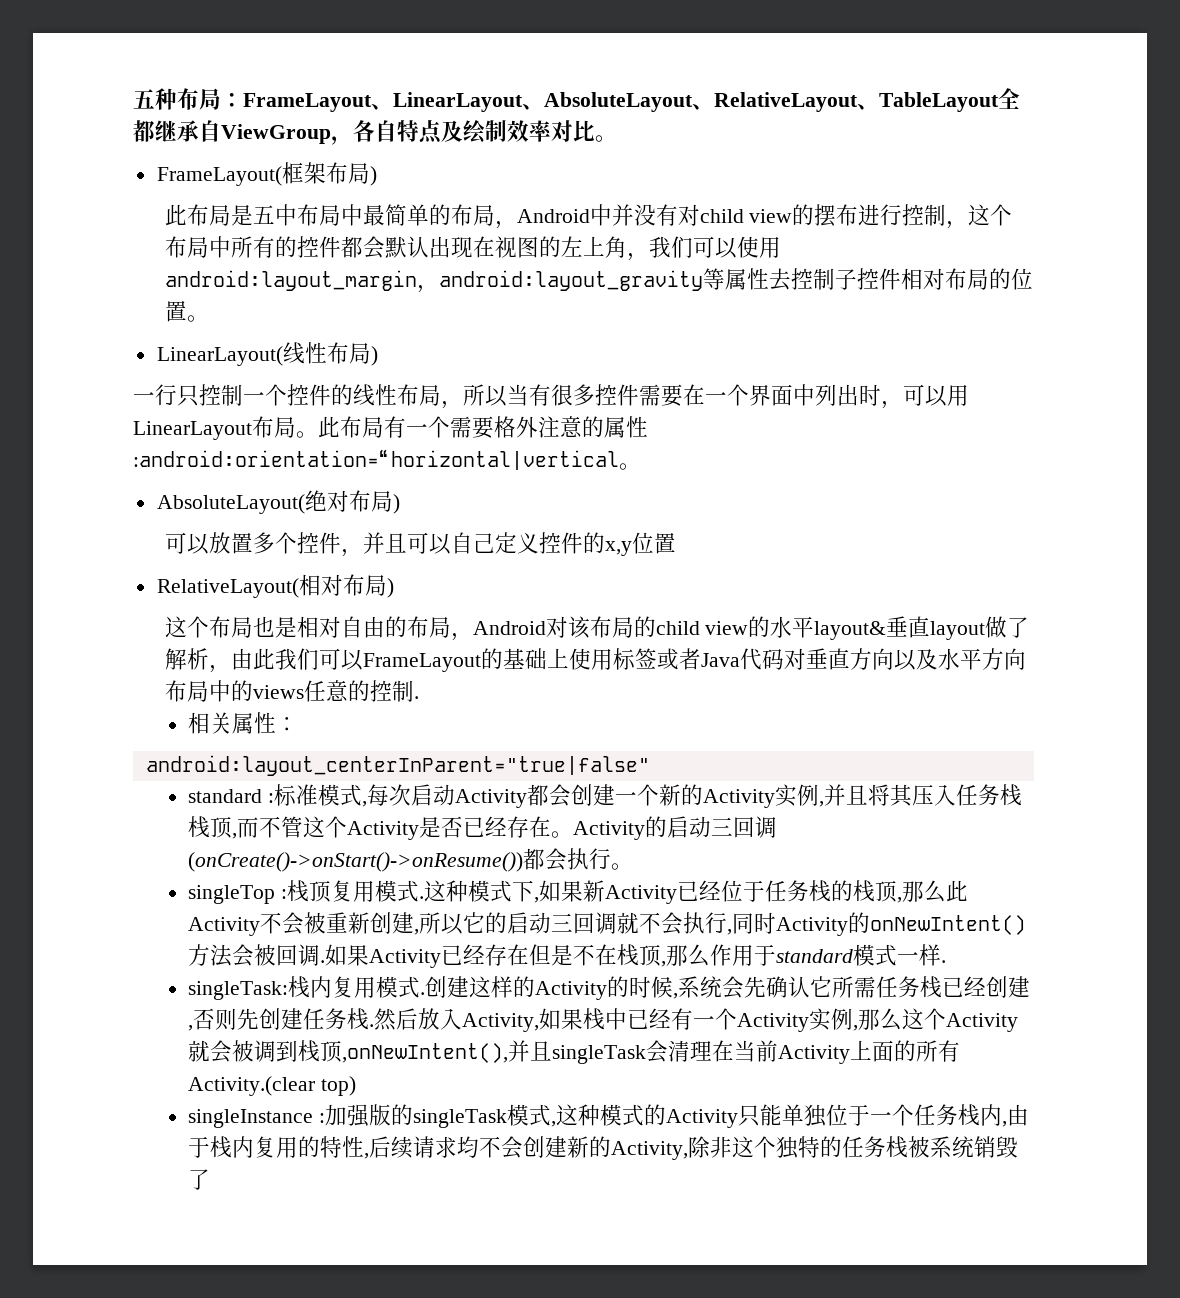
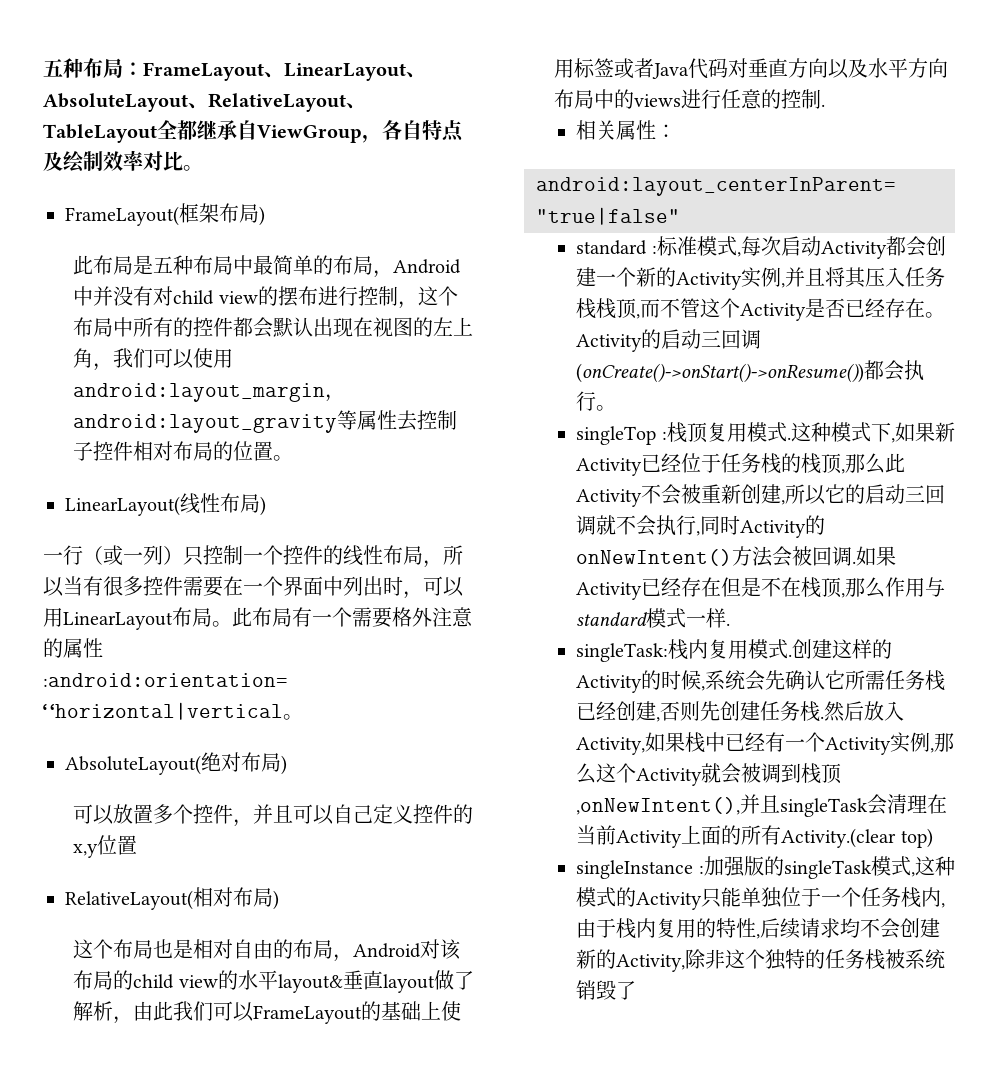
[274,204,297,226] 中 -> [173,255,194,275] 种
(177, 395) none -> [83,545,183,566] （或一列）
(304, 692) none -> [681,89,722,109] 进行
[754,944,777,966] 于 -> [925,577,946,597] 与

